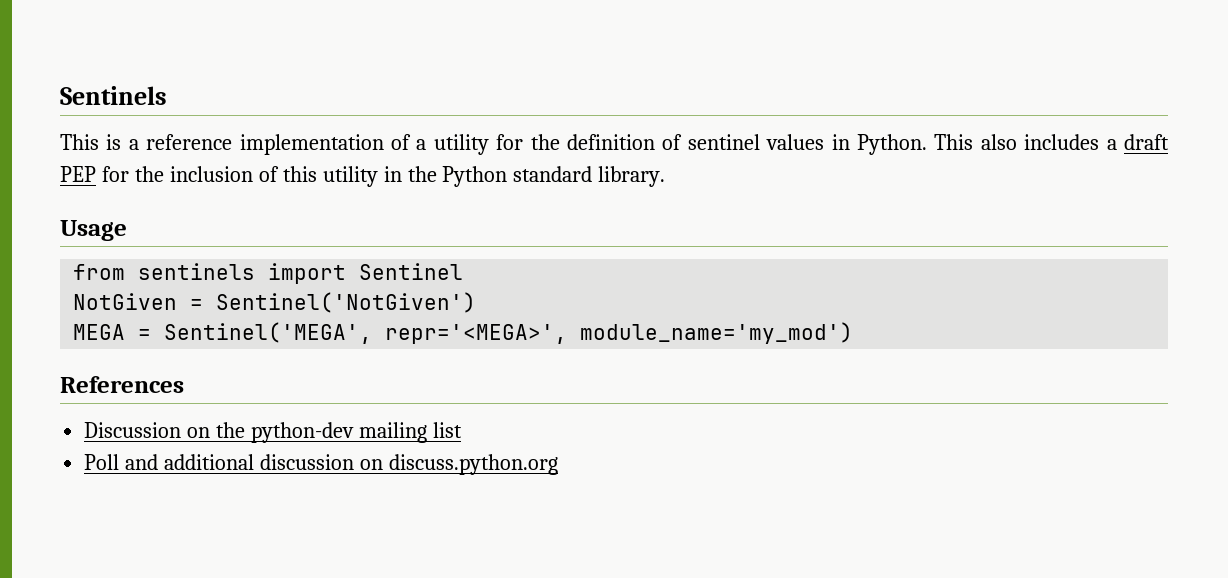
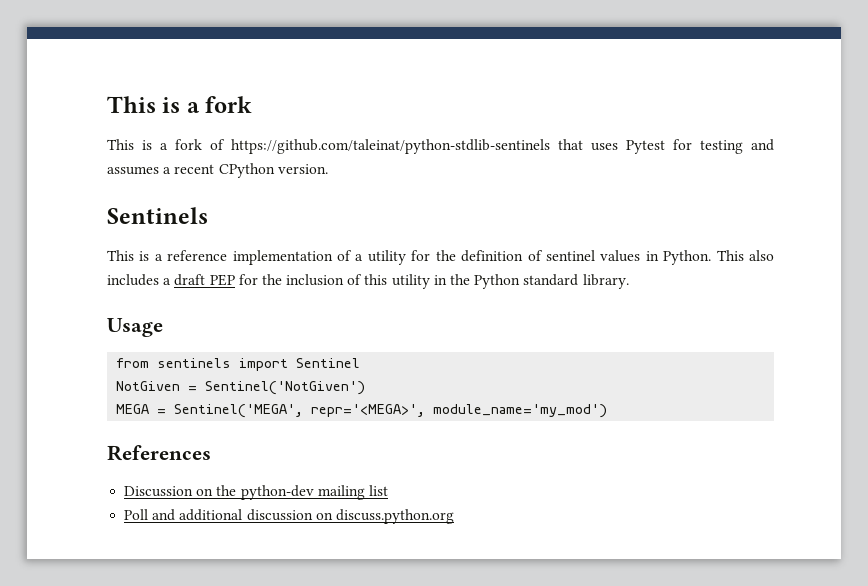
(60, 95) none -> [107,96,253,113] [107,139,774,154] [107,163,328,178] This is a fork // This is a fork of https://github.com/taleinat/python-stdlib-sentinels that uses Pytest for testing and assumes a recent CPython version. //

